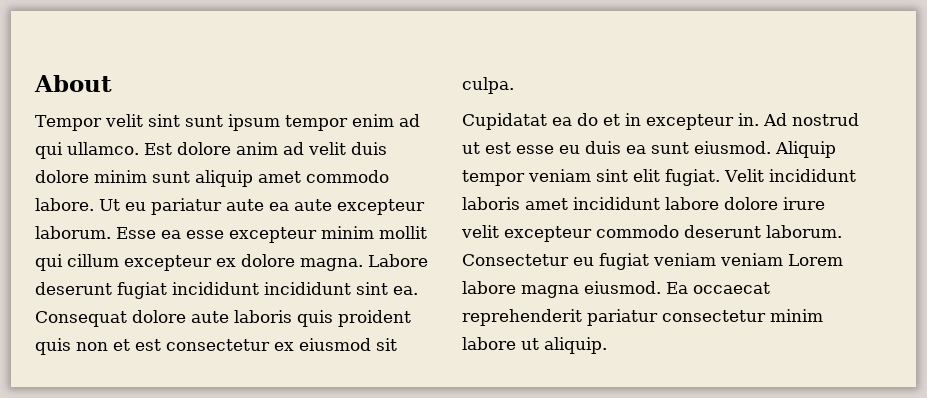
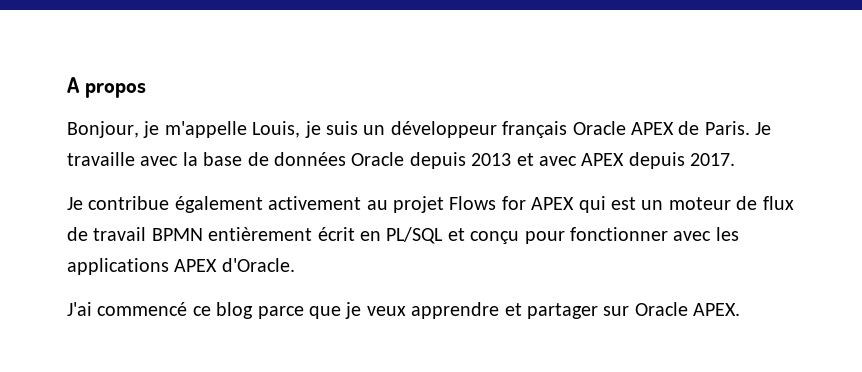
[34,75,112,92] [35,114,420,131] [35,142,387,159] [35,170,389,187] [35,198,425,215] [35,226,427,243] [35,254,428,271] [35,282,418,299] [35,310,411,327] [35,338,397,355] [462,77,514,94] [462,113,859,130] [462,141,836,158] [462,169,856,186] [462,197,825,210] [461,225,842,242] [462,253,843,270] [462,281,770,298] [462,309,823,326] [462,337,607,354] About // Tempor velit sint sunt ipsum tempor enim ad qui ullamco. Est dolore anim ad velit duis dolore minim sunt aliquip amet commodo labore. Ut eu pariatur aute ea aute excepteur laborum. Esse ea esse excepteur minim mollit qui cillum excepteur ex dolore magna. Labore deserunt fugiat incididunt incididunt sint ea. Consequat dolore aute laboris quis proident quis non et est consectetur ex eiusmod sit culpa. // Cupidatat ea do et in excepteur in. Ad nostrud ut est esse eu duis ea sunt eiusmod. Aliquip tempor veniam sint elit fugiat. Velit incididunt laboris amet incididunt labore dolore irure velit excepteur commodo deserunt laborum. Consectetur eu fugiat veniam veniam Lorem labore magna eiusmod. Ea occaecat reprehenderit pariatur consectetur minim labore ut aliquip. -> [67,77,146,98] [67,121,772,138] [67,152,736,169] [67,196,794,213] [67,227,739,244] [67,258,295,275] [67,302,741,319] A propos // Bonjour, je m'appelle Louis, je suis un développeur français Oracle APEX de Paris. Je travaille avec la base de données Oracle depuis 2013 et avec APEX depuis 2017. // Je contribue également activement au projet Flows for APEX qui est un moteur de flux de travail BPMN entièrement écrit en PL/SQL et conçu pour fonctionner avec les applications APEX d'Oracle. // J'ai commencé ce blog parce que je veux apprendre et partager sur Oracle APEX.

